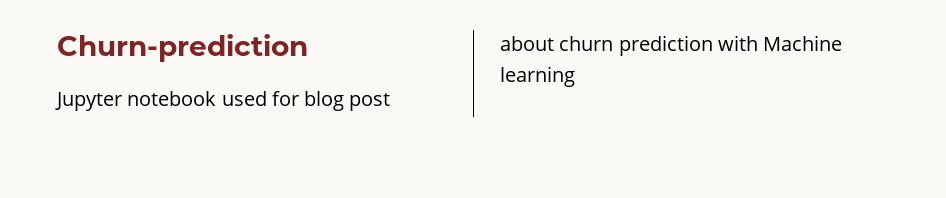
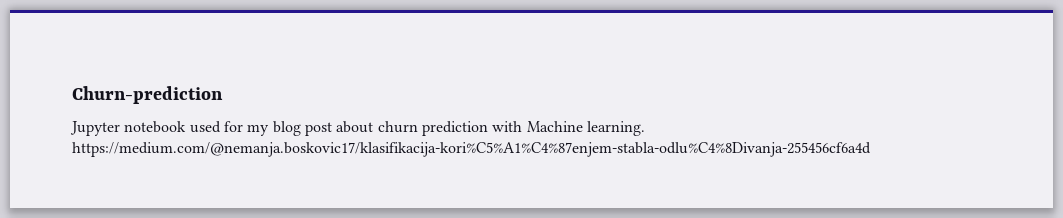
(299, 98) none -> [247,124,270,136] my
[500,66,575,87] learning -> [586,121,645,136] [72,142,871,157] learning. https://medium.com/@nemanja.boskovic17/klasifikacija-kori%C5%A1%C4%87enjem-stabla-odlu%C4%8Divanja-255456cf6a4d

